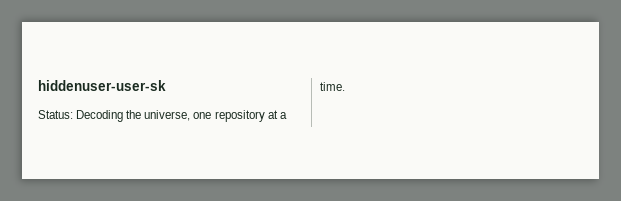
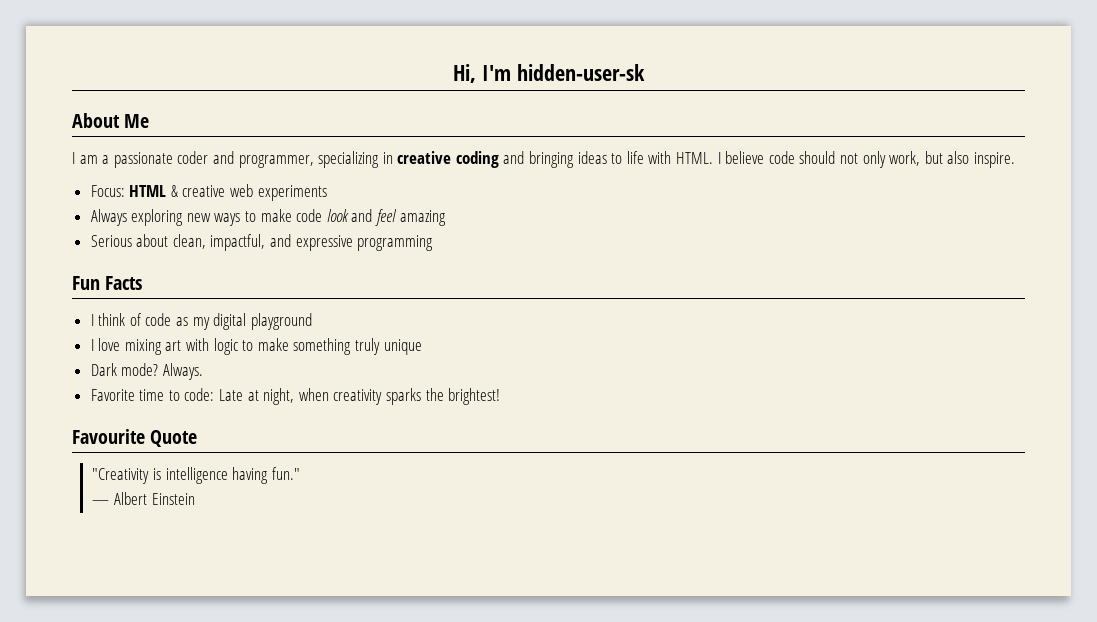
[38,80,166,91] [38,110,287,122] [320,82,345,91] hiddenuser-user-sk // Status: Decoding the universe, one repository at a time. -> [453,64,645,83] [72,113,150,128] [72,151,1015,168] [90,184,327,201] [90,209,446,226] [90,234,434,251] [72,276,143,290] [90,313,312,330] [90,338,422,355] [90,363,203,380] [90,388,501,405] [72,429,198,447] [92,467,300,484] [92,492,195,505] Hi, I'm hidden-user-sk // About Me // I am a passionate coder and programmer, specializing in creative coding and bringing ideas to life with HTML. I believe code should not only work, but also inspire. // Focus: HTML & creative web experiments // Always exploring new ways to make code look and feel amazing // Serious about clean, impactful, and expressive programming // Fun Facts // I think of code as my digital playground // I love mixing art with logic to make something truly unique // Dark mode? Always. // Favorite time to code: Late at night, when creativity sparks the brightest! // Favourite Quote // "Creativity is intelligence having fun." // — Albert Einstein

